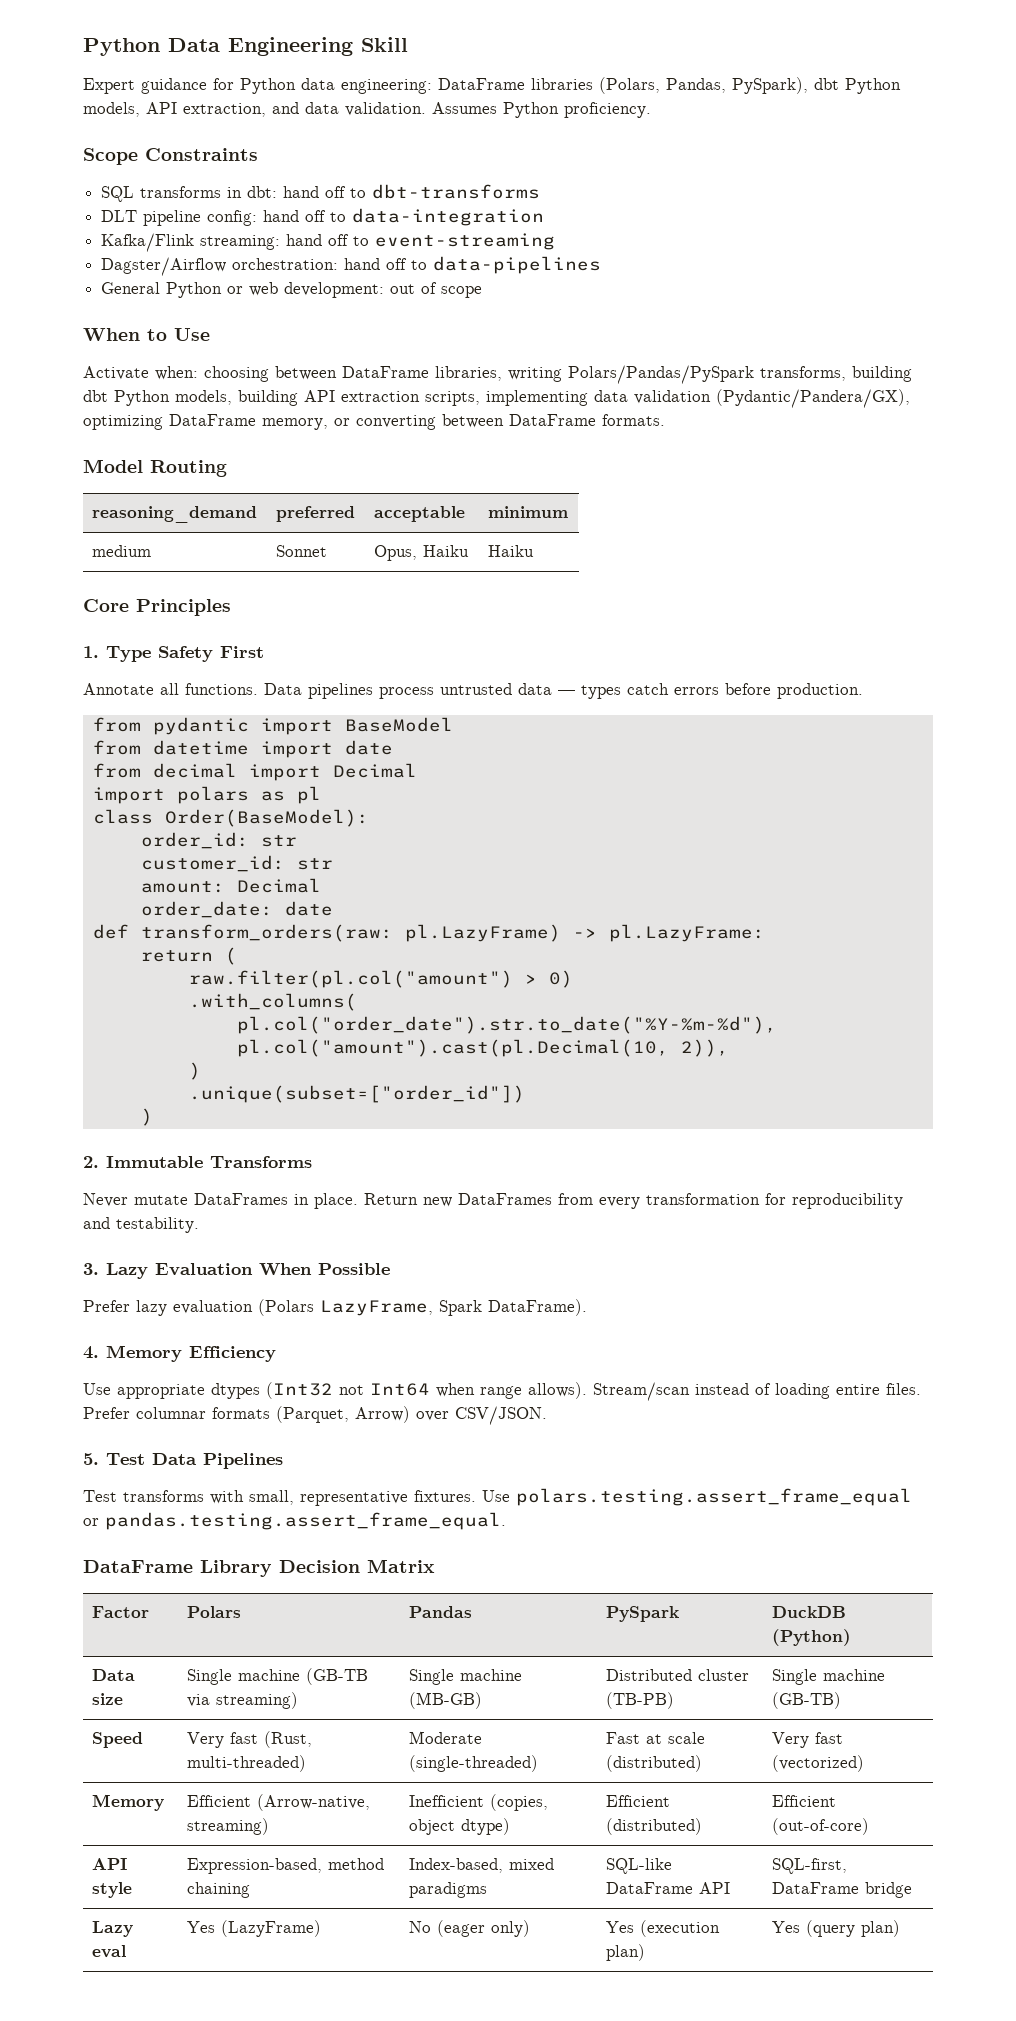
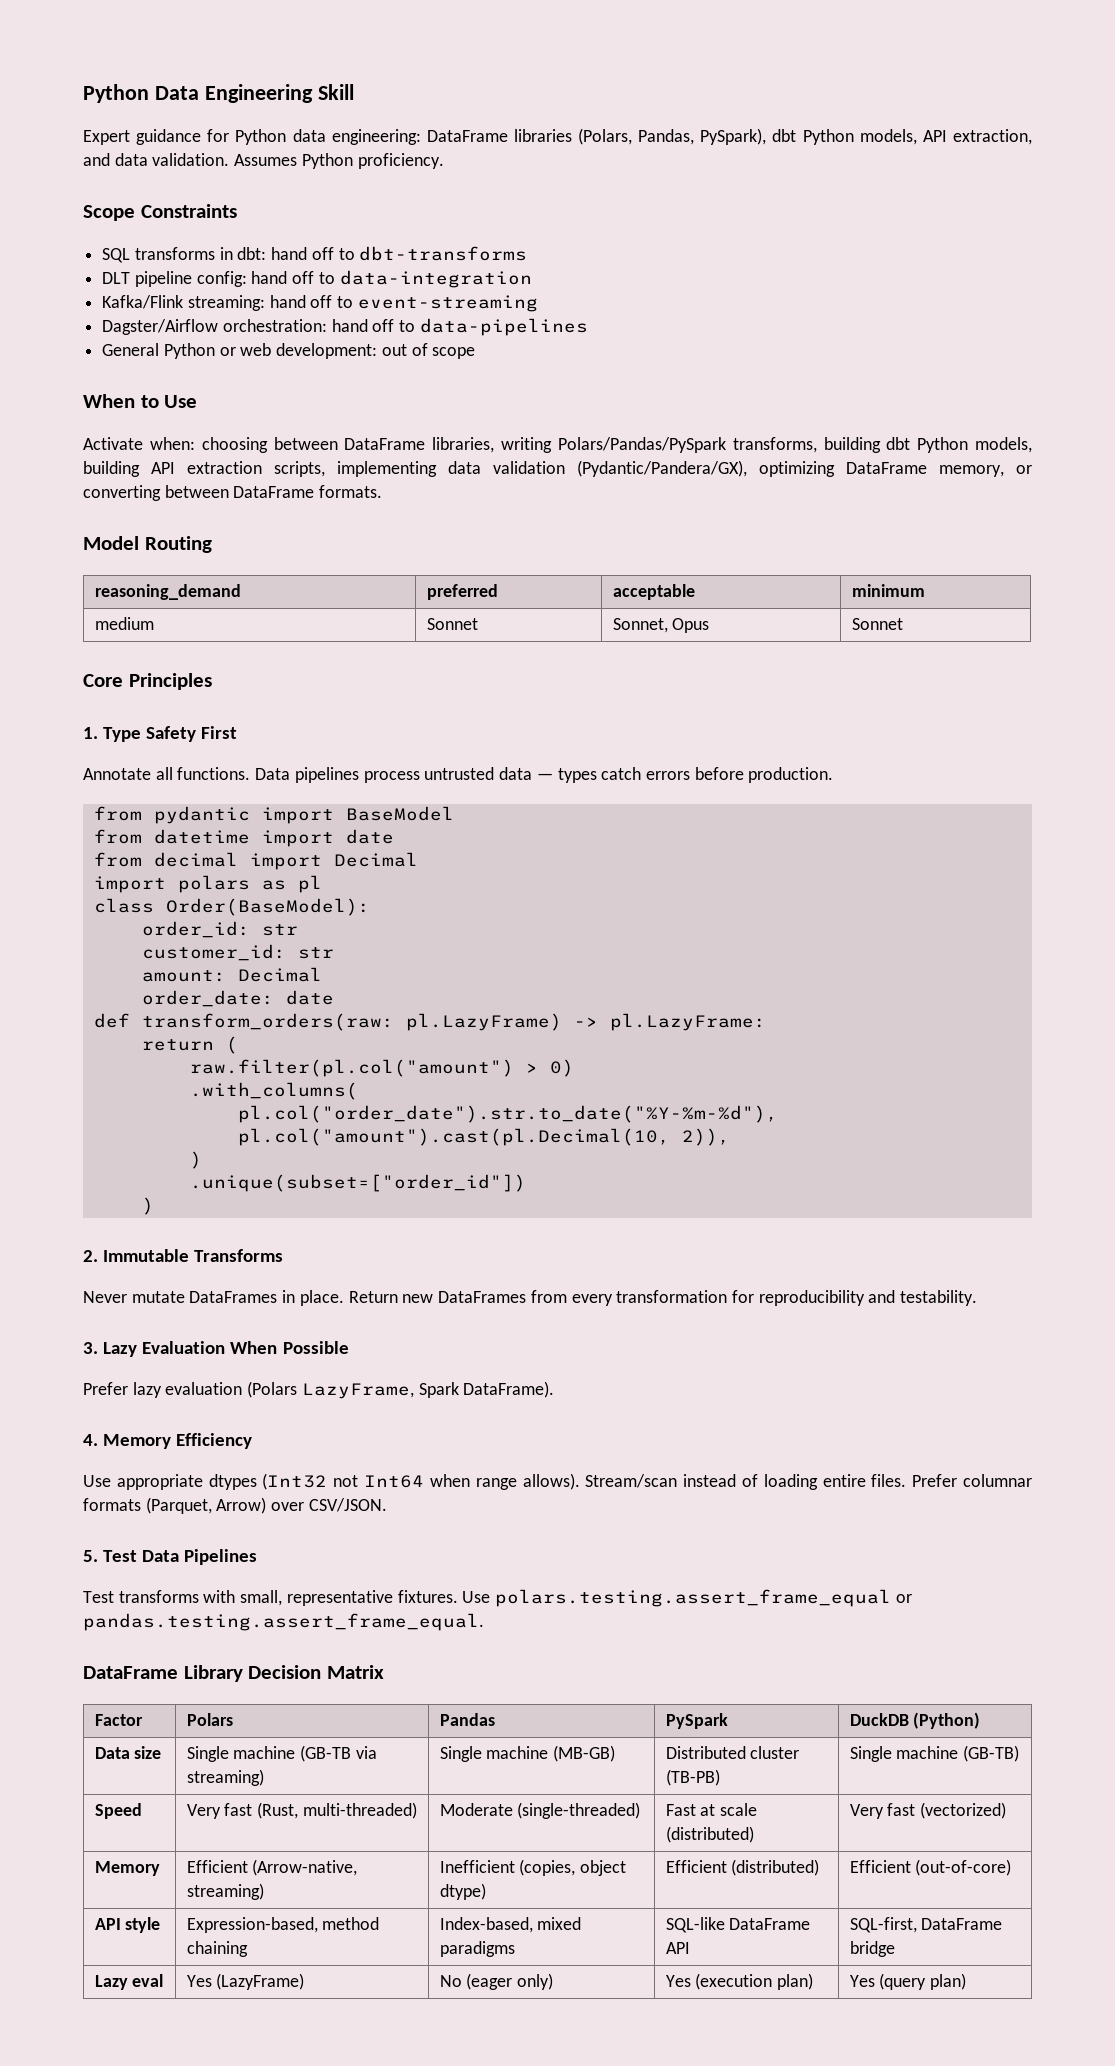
[374,545,470,561] [488,545,535,557] Opus, Haiku | Haiku -> [612,618,710,633] [851,618,903,630] Sonnet, Opus | Sonnet

